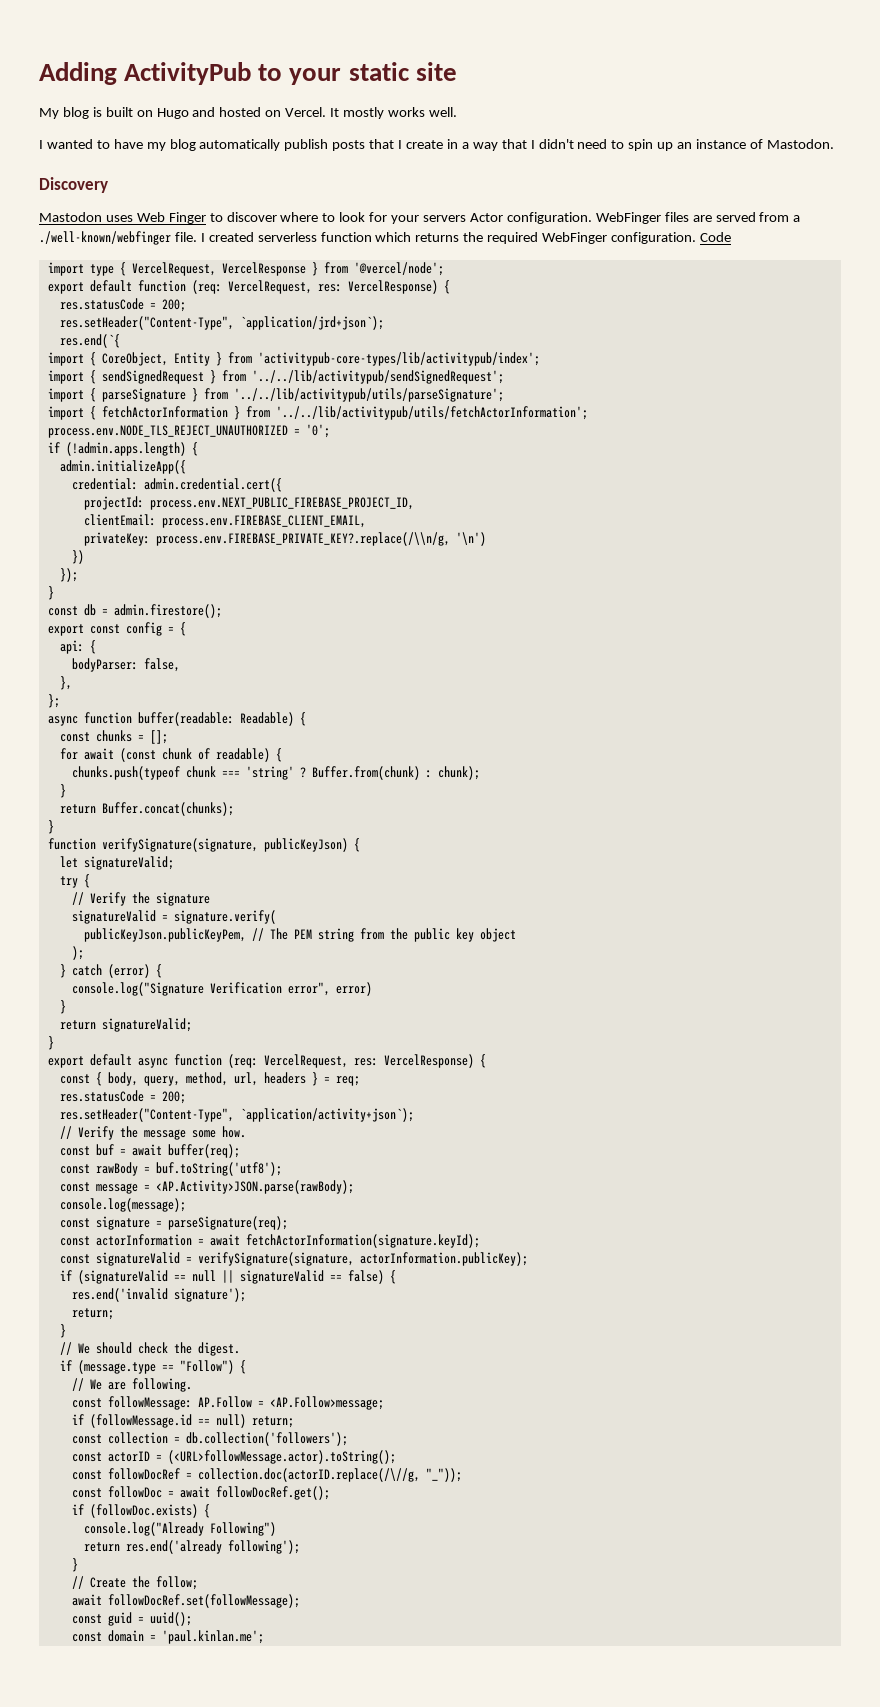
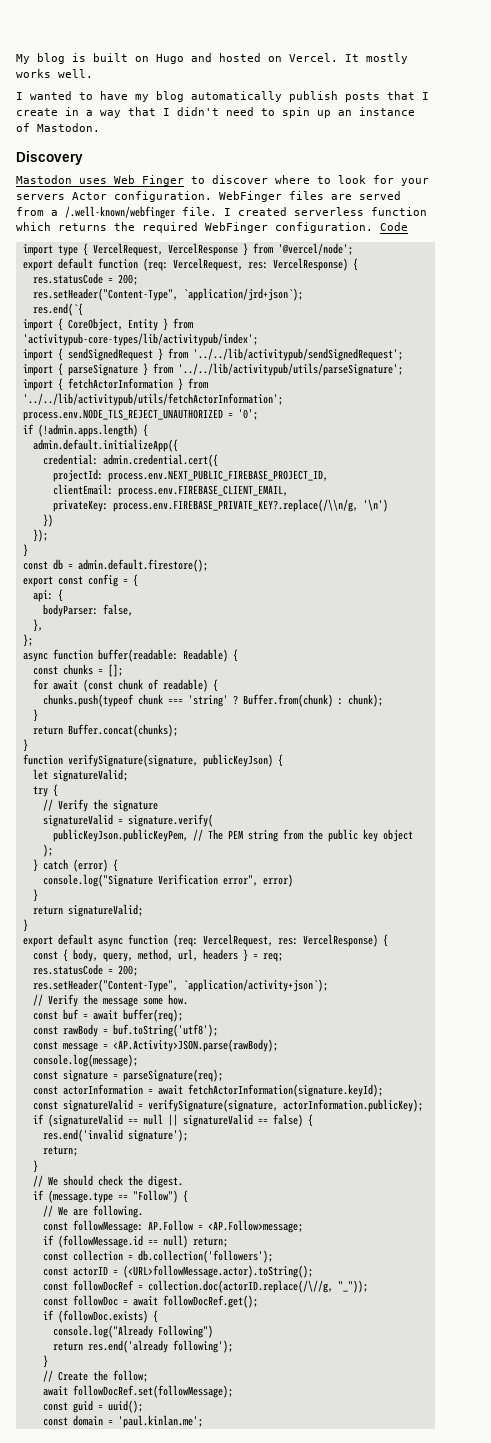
[39,62,457,85] Adding ActivityPub to your static site // -> (16, 59) none
[39,231,171,245] ./well-known/webfinger -> [65,206,175,219] /.well-known/webfinger
[59,460,186,474] admin.initializeApp({ -> [32,439,178,452] admin.default.initializeApp({
[113,604,222,618] admin.firestore(); -> [77,559,208,572] admin.default.firestore();

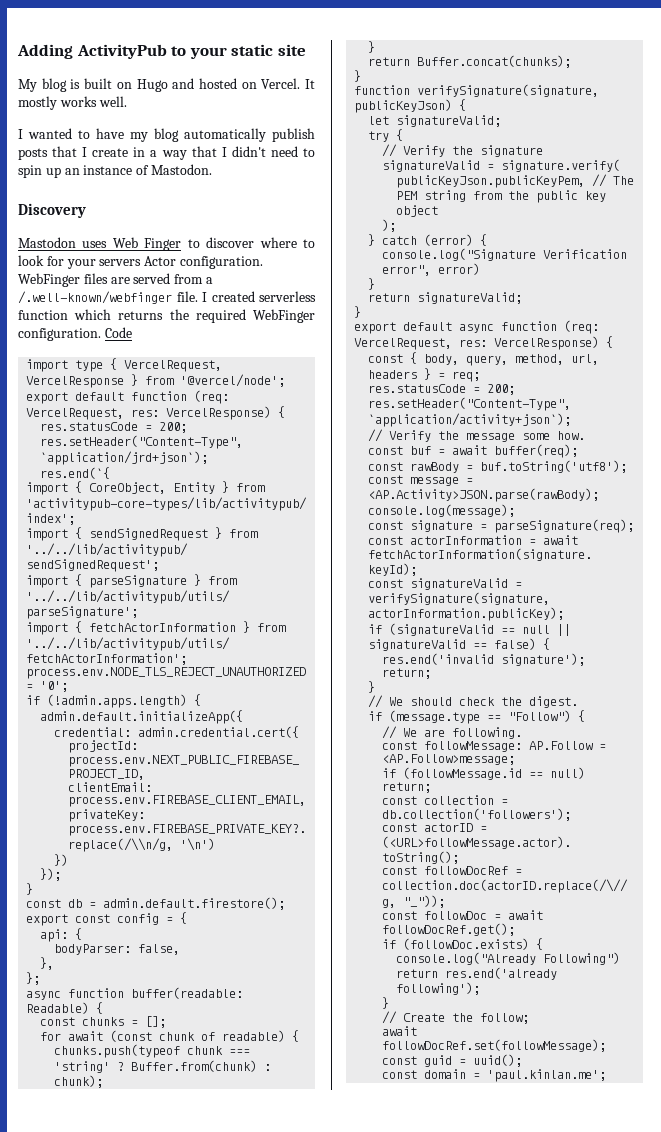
(16, 59) none -> [17,44,306,59] Adding ActivityPub to your static site //

